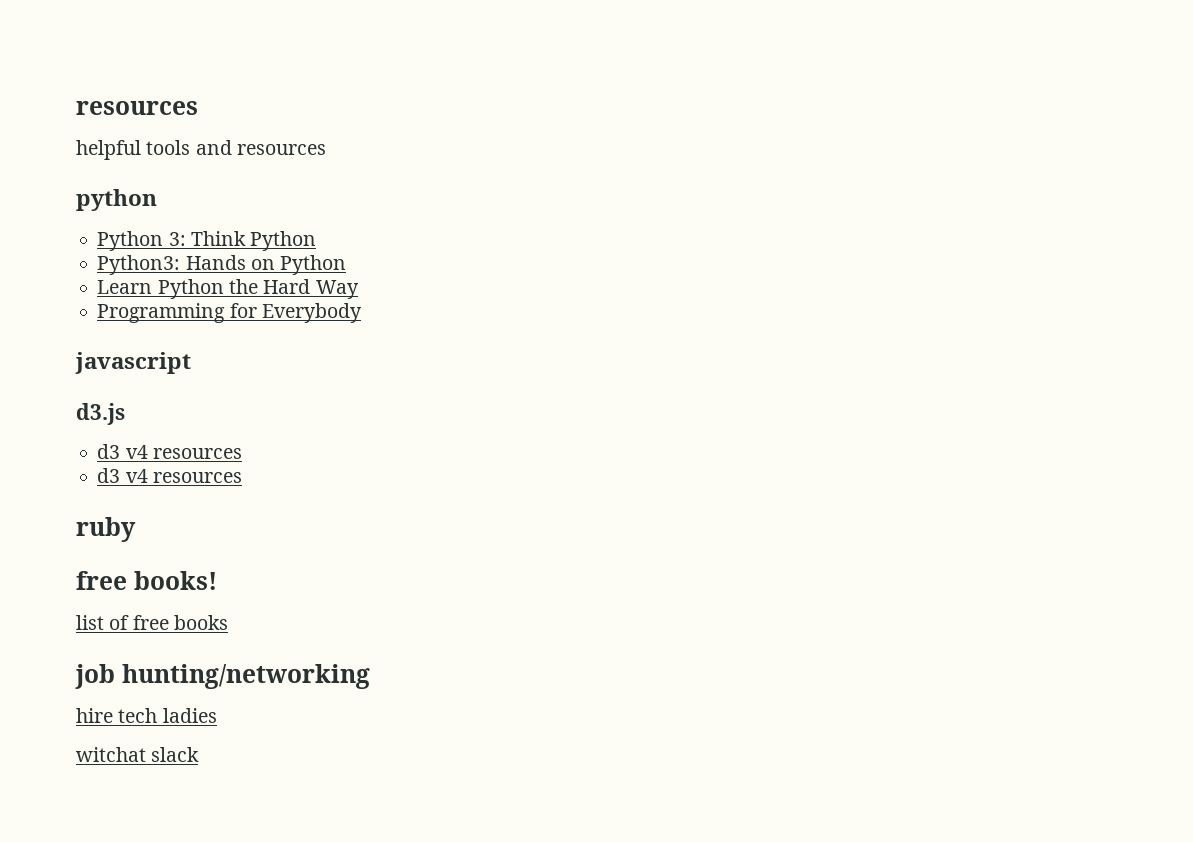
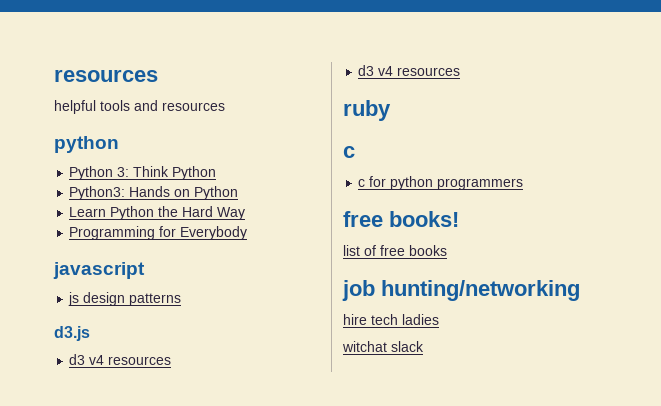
(191, 363) none -> [68,292,182,306] // js design patterns
(136, 529) none -> [343,146,355,158] [358,176,524,190] // c // c for python programmers

